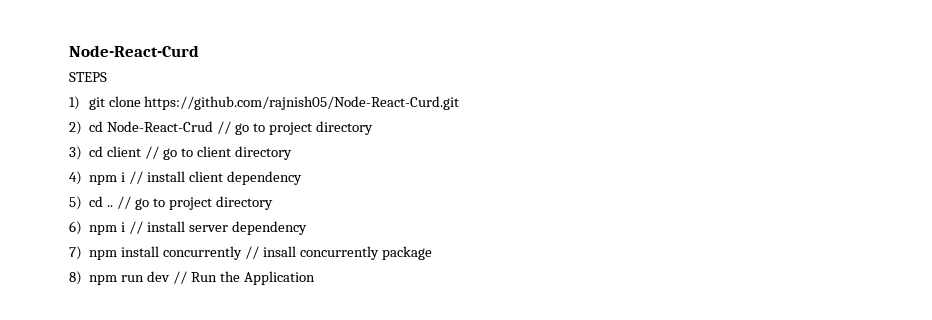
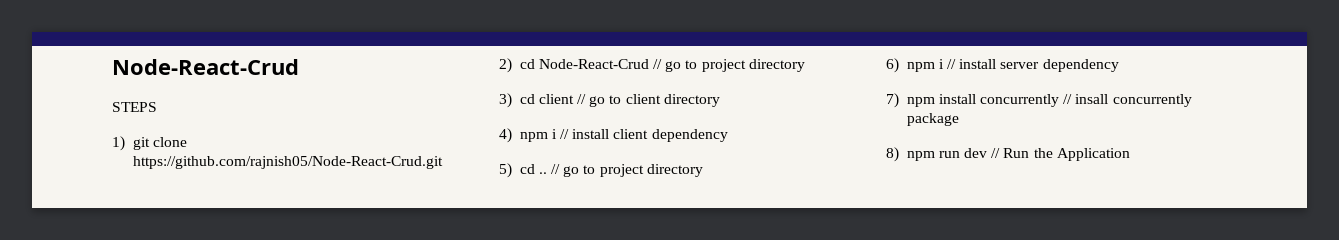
[69,45,199,57] Node-React-Curd -> [112,59,299,75] Node-React-Crud
[144,96,460,110] https://github.com/rajnish05/Node-React-Curd.git -> [132,156,443,169] https://github.com/rajnish05/Node-React-Crud.git

